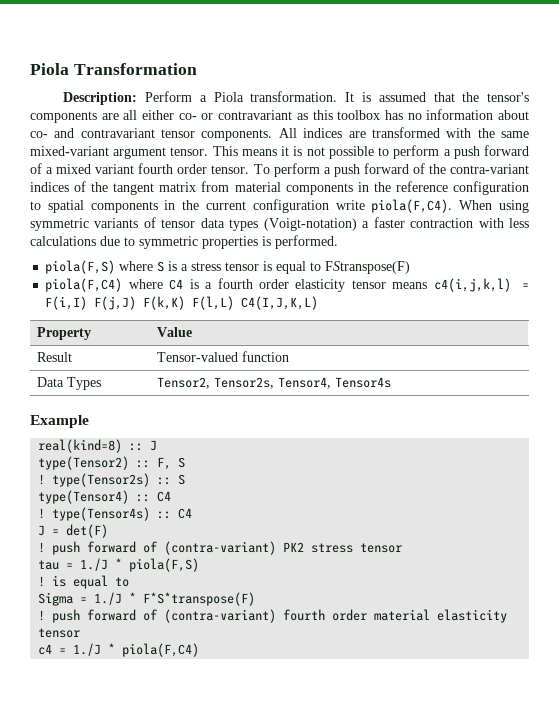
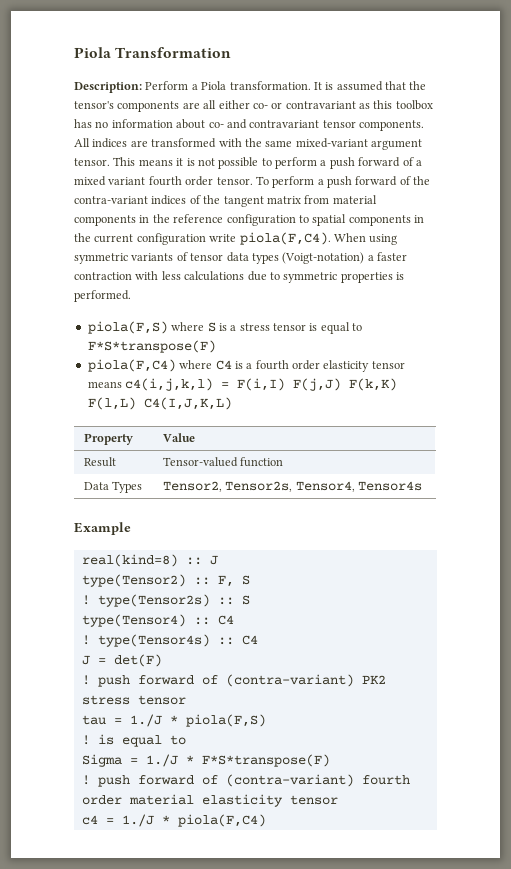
[325,261,411,274] FStranspose(F) -> [87,340,216,353] F*S*transpose(F)

